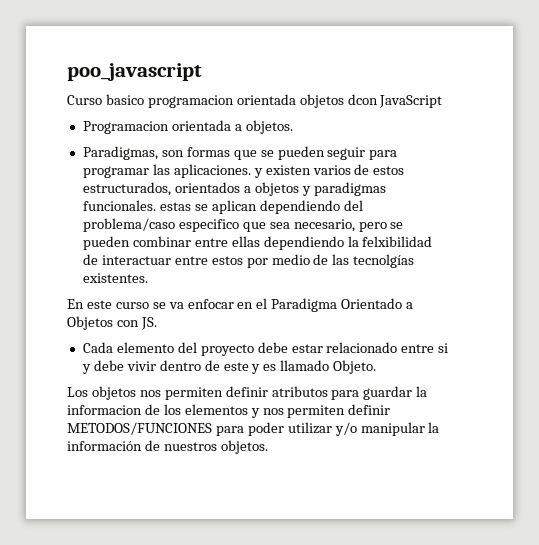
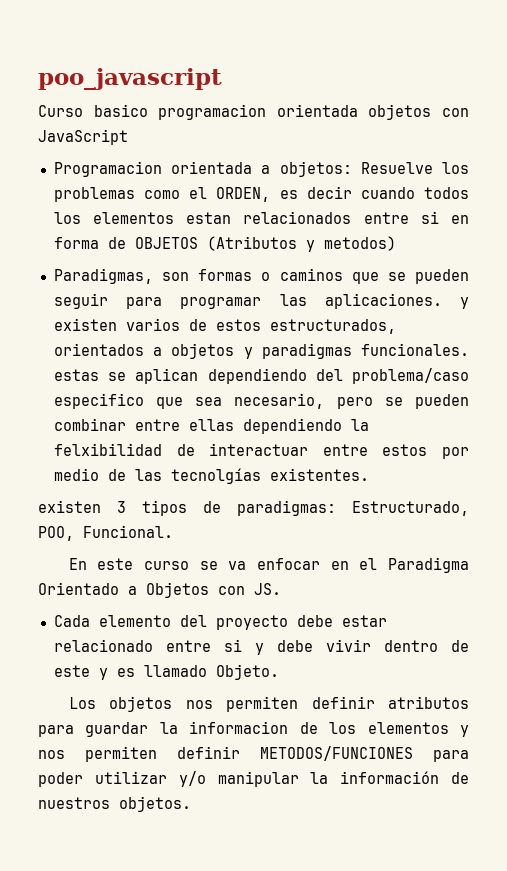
[347,94,378,105] dcon -> [442,108,469,117] con
[245,120,293,134] objetos. -> [279,161,469,177] [53,186,469,202] [53,211,470,224] [53,236,396,252] objetos: Resuelve los problemas como el ORDEN, es decir cuando todos los elementos estan relacionados entre si en forma de OBJETOS (Atributos y metodos)
(230, 152) none -> [261,268,343,281] o caminos
(148, 278) none -> [38,500,469,516] [38,525,173,541] // existen 3 tipos de paradigmas: Estructurado, POO, Funcional.

